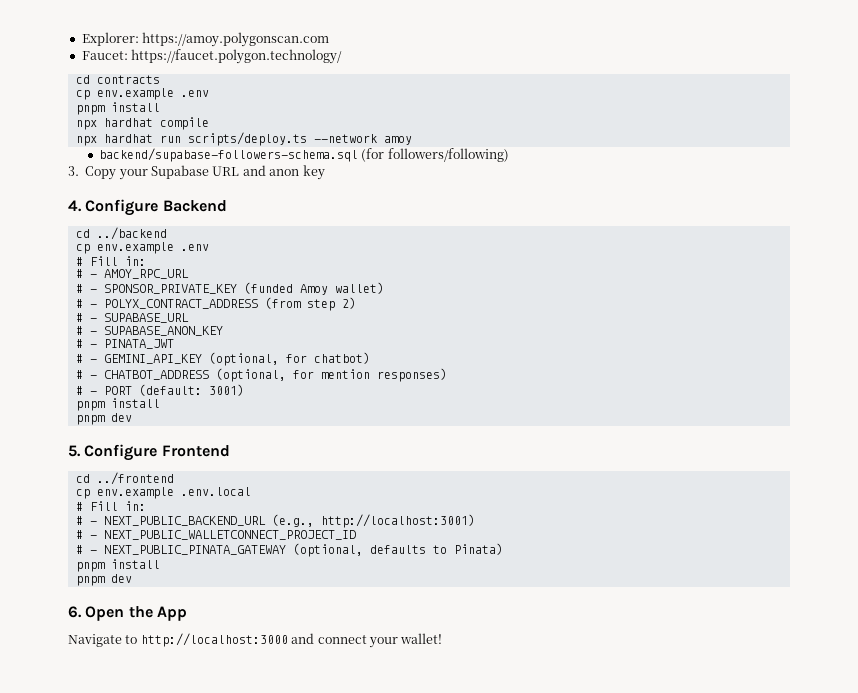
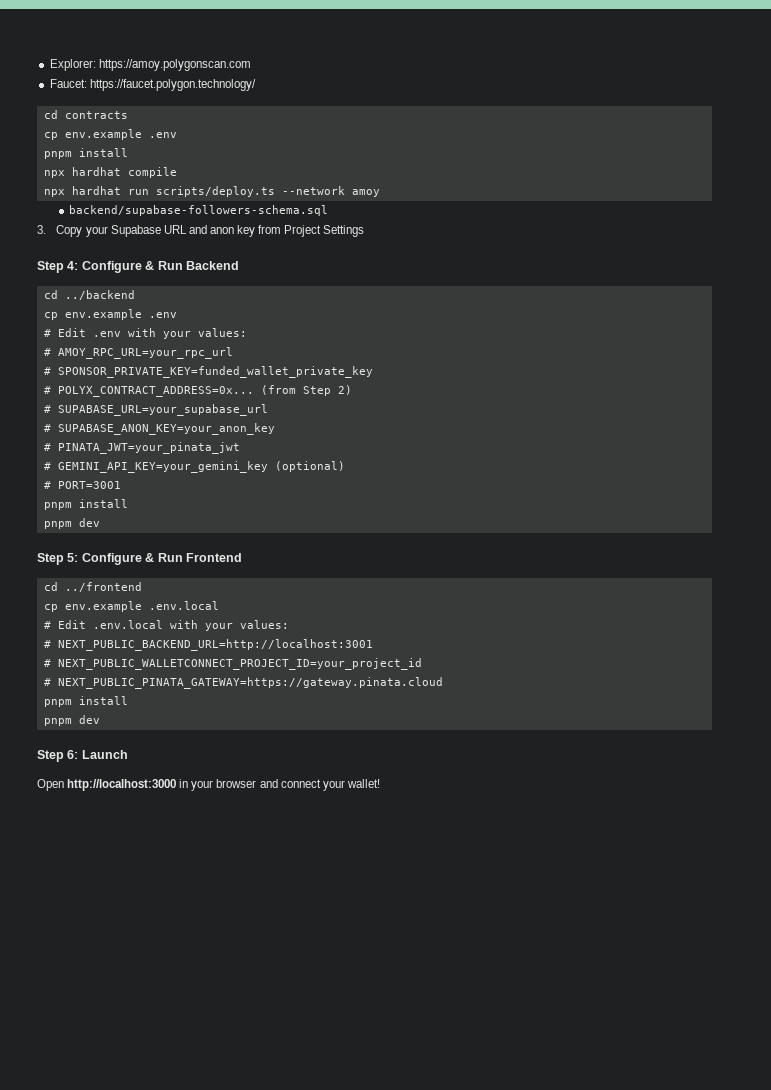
[361,148,509,162] (for followers/following) -> (329, 210) none
[68,199,159,216] // 4. Configure -> [258,225,365,237] [37,261,183,273] from Project Settings // Step 4: Configure & Run
[89,256,146,266] [75,269,189,279] [75,282,384,295] [75,297,335,311] Fill in: // # - AMOY_RPC_URL // # - SPONSOR_PRIVATE_KEY (funded Amoy wallet) // # - POLYX_CONTRACT_ADDRESS (from step -> [57,328,247,339] [43,347,233,359] [43,366,373,378] [43,385,331,397] Edit .env with your values: // # AMOY_RPC_URL=your_rpc_url // # SPONSOR_PRIVATE_KEY=funded_wallet_private_key // # POLYX_CONTRACT_ADDRESS=0x... (from Step
[89,313,189,323] [75,326,223,336] [75,339,174,349] [75,352,370,366] [75,368,447,382] [75,384,244,396] [75,398,160,411] [75,413,132,425] [68,444,158,461] - SUPABASE_URL // # - SUPABASE_ANON_KEY // # - PINATA_JWT // # - GEMINI_API_KEY (optional, for chatbot) // # - CHATBOT_ADDRESS (optional, for mention responses) // # - PORT (default: 3001) // pnpm install // pnpm dev // 5. Configure -> [57,404,268,416] [43,423,275,435] [43,442,240,454] [43,461,345,473] [43,481,121,489] [43,499,128,510] [43,518,100,529] [37,553,183,565] SUPABASE_URL=your_supabase_url // # SUPABASE_ANON_KEY=your_anon_key // # PINATA_JWT=your_pinata_jwt // # GEMINI_API_KEY=your_gemini_key (optional) // # PORT=3001 // pnpm install // pnpm dev // Step 5: Configure & Run
[89,501,146,511] [75,514,475,528] [75,530,356,540] [75,543,503,557] [75,559,160,572] [75,574,132,586] [68,606,187,621] [68,633,288,647] Fill in: // # - NEXT_PUBLIC_BACKEND_URL (e.g., http://localhost:3001) // # - NEXT_PUBLIC_WALLETCONNECT_PROJECT_ID // # - NEXT_PUBLIC_PINATA_GATEWAY (optional, defaults to Pinata) // pnpm install // pnpm dev // 6. Open the App // Navigate to http://localhost:3000 -> [57,620,289,631] [43,639,373,651] [43,658,422,670] [43,677,443,689] [43,696,128,707] [43,715,100,726] [37,750,128,762] [37,779,257,791] Edit .env.local with your values: // # NEXT_PUBLIC_BACKEND_URL=http://localhost:3001 // # NEXT_PUBLIC_WALLETCONNECT_PROJECT_ID=your_project_id // # NEXT_PUBLIC_PINATA_GATEWAY=https://gateway.pinata.cloud // pnpm install // pnpm dev // Step 6: Launch // Open http://localhost:3000 in your browser

